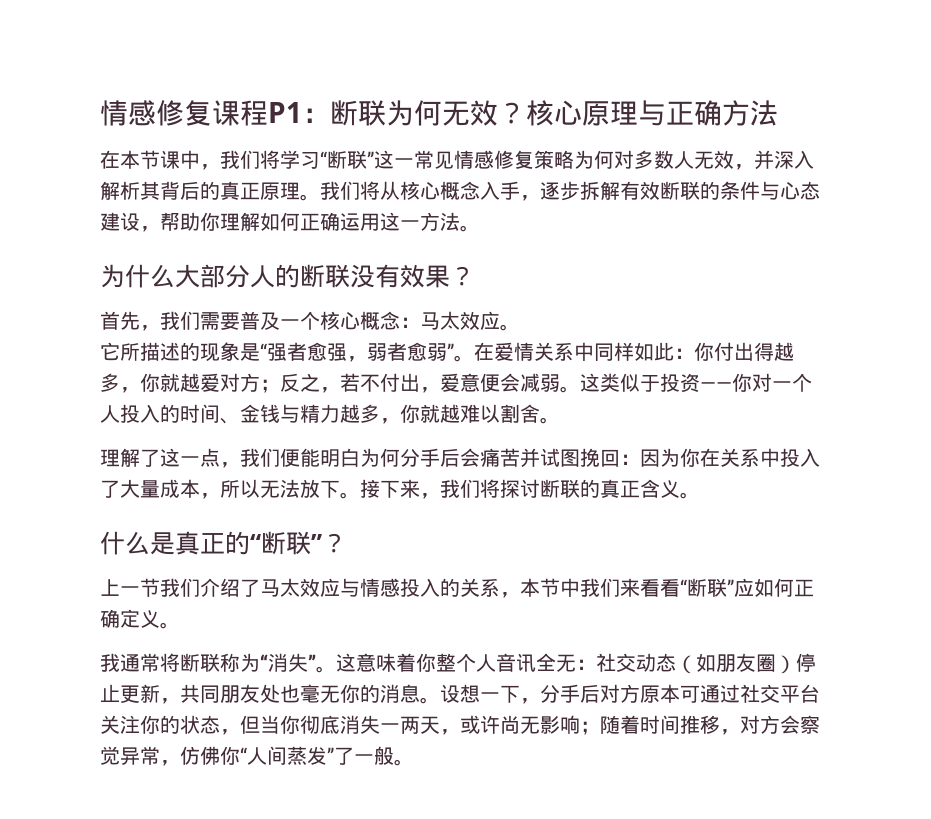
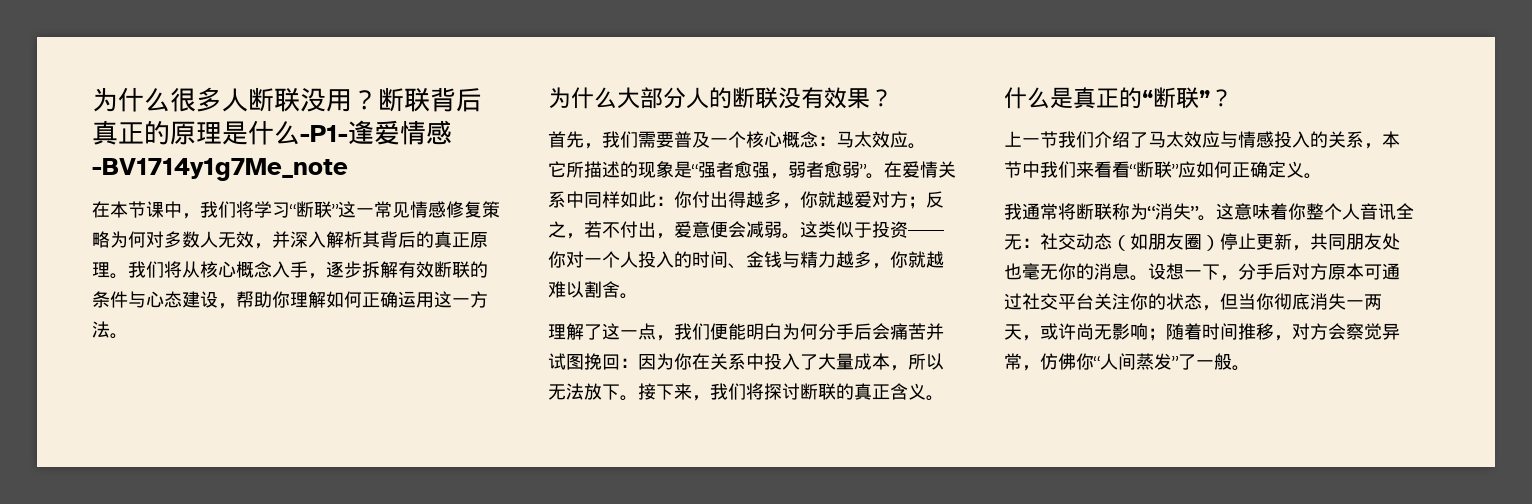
[100,100,778,126] 情感修复课程P1：断联为何无效？核心原理与正确方法 -> [92,87,482,112] [92,120,452,145] [92,158,348,181] 为什么很多人断联没用？断联背后真正的原理是什么-P1-逢爱情感-BV1714y1g7Me_note

